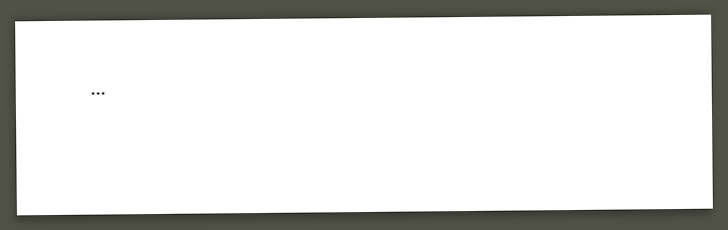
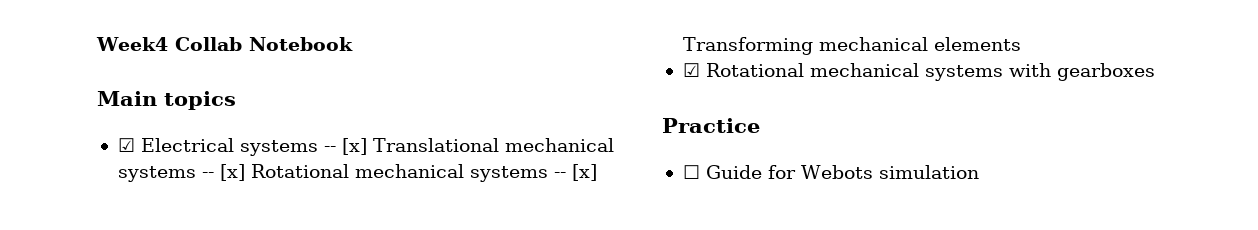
[90,91,106,95] ... -> [96,37,353,51] [97,91,236,110] [117,138,614,156] [117,164,597,182] [682,37,1021,55] [682,63,1155,81] [662,118,760,133] [682,165,979,179] Week4 Collab Notebook // Main topics // ☑ Electrical systems -- [x] Translational mechanical systems -- [x] Rotational mechanical systems -- [x] Transforming mechanical elements // ☑ Rotational mechanical systems with gearboxes // Practice // ☐ Guide for Webots simulation

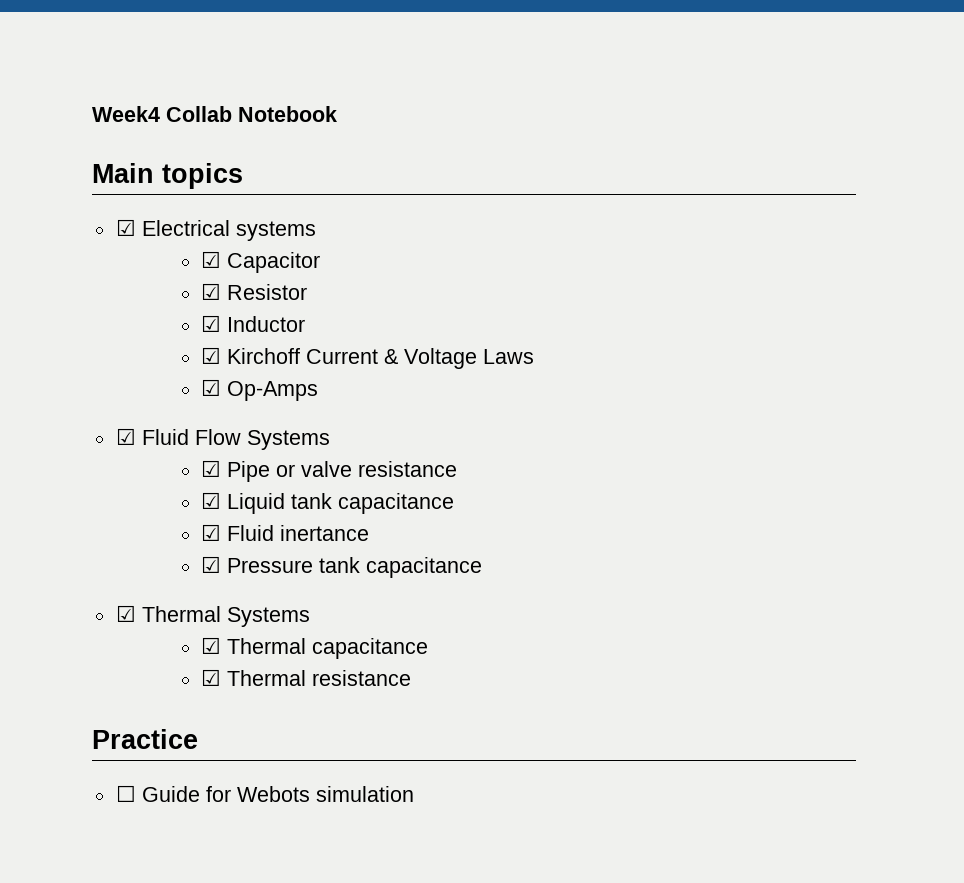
[323,138,614,155] [117,164,597,182] [682,37,1021,55] [682,63,1155,81] -- [x] Translational mechanical systems -- [x] Rotational mechanical systems -- [x] Transforming mechanical elements // ☑ Rotational mechanical systems with gearboxes -> [201,251,321,273] [201,283,308,300] [201,315,306,332] [201,347,535,369] [201,379,319,401] [115,428,330,450] [201,460,458,482] [201,492,455,514] [201,524,370,541] [201,556,483,578] [115,605,310,627] [201,637,429,659] [201,669,412,686] // ☑ Capacitor // ☑ Resistor // ☑ Inductor // ☑ Kirchoff Current & Voltage Laws // ☑ Op-Amps // ☑ Fluid Flow Systems // ☑ Pipe or valve resistance // ☑ Liquid tank capacitance // ☑ Fluid inertance // ☑ Pressure tank capacitance // ☑ Thermal Systems // ☑ Thermal capacitance // ☑ Thermal resistance

